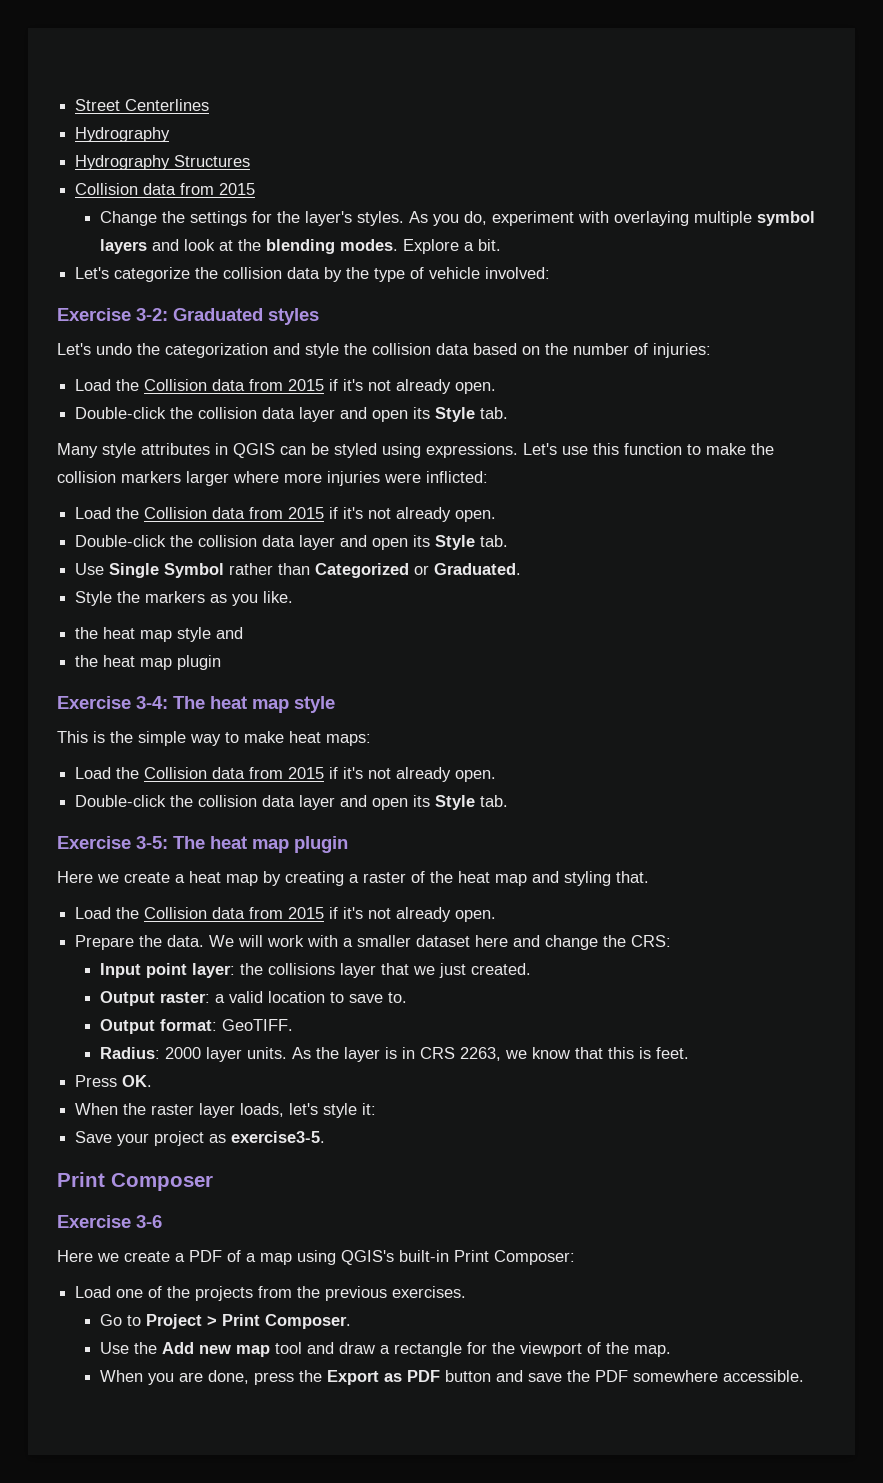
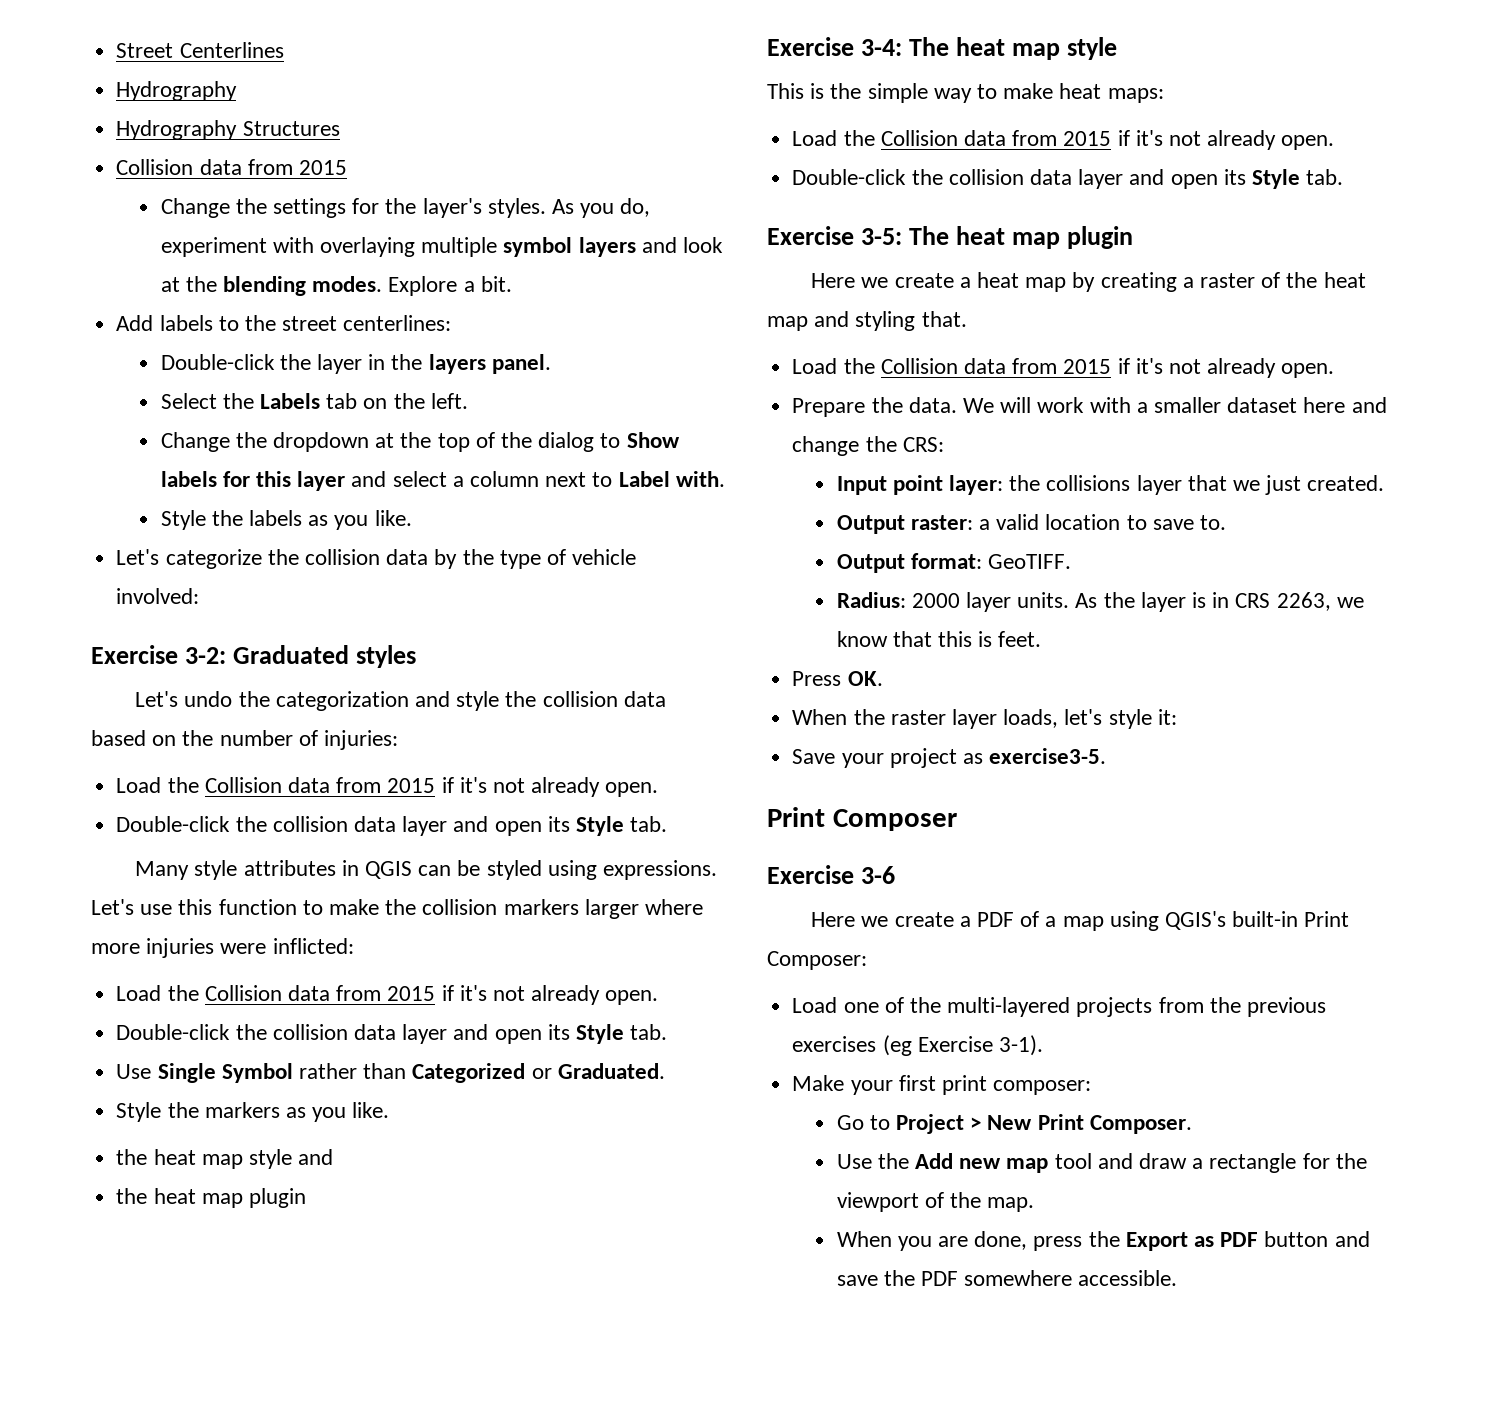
(501, 245) none -> [116,315,452,331] [160,354,551,374] [160,393,468,409] [160,432,680,452] [160,471,725,491] [160,510,412,530] // Add labels to the street centerlines: // Double-click the layer in the layers panel. // Select the Labels tab on the left. // Change the dropdown at the top of the dialog to Show labels for this layer and select a column next to Label with. // Style the labels as you like.
(191, 1292) none -> [947,997,1071,1017] multi-layered
[392,1286,467,1298] exercises. -> [792,1035,1043,1056] [792,1075,1092,1095] exercises (eg Exercise 3-1). // Make your first print composer:
(217, 1321) none -> [987,1115,1033,1130] New

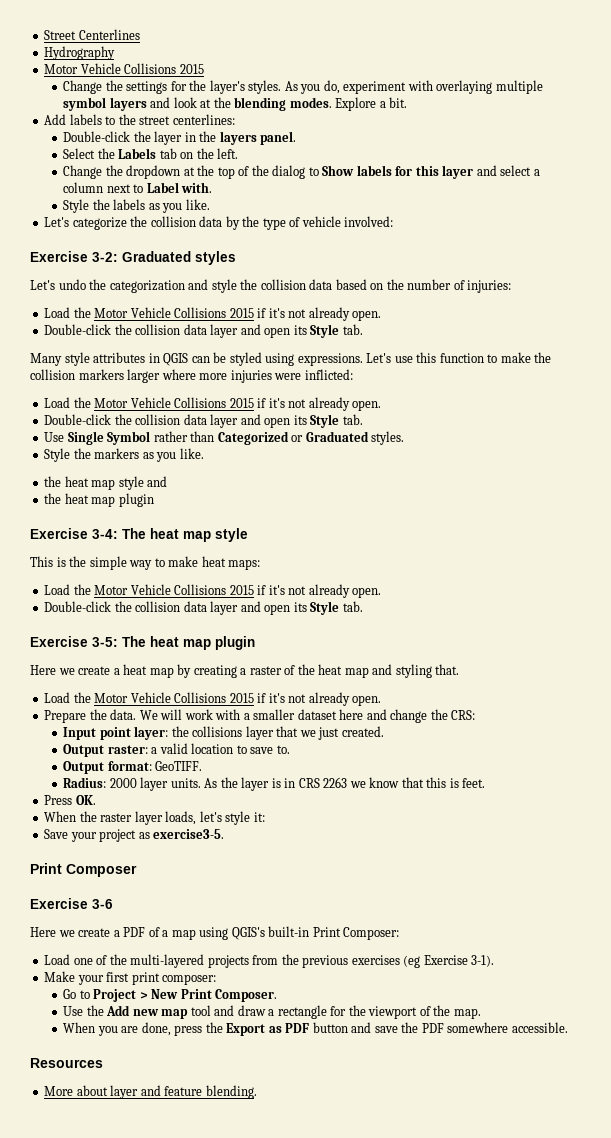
[116,120,340,140] [116,159,293,175] Hydrography Structures // Collision data from -> [44,63,177,74] Motor Vehicle Collisions
[204,777,382,793] Collision data from -> [94,307,227,318] Motor Vehicle Collisions
[204,985,382,1001] Collision data from -> [94,397,227,408] Motor Vehicle Collisions
[557,1063,665,1079] Graduated. -> [305,431,405,445] Graduated styles.
[880,130,1058,146] Collision data from -> [94,584,227,595] Motor Vehicle Collisions
[880,358,1058,374] Collision data from -> [94,692,227,703] Motor Vehicle Collisions
[1276,592,1331,611] 2263, -> [323,777,348,788] 2263
(1178, 1278) none -> [30,1058,103,1068] [44,1085,257,1099] // Resources // More about layer and feature blending.

